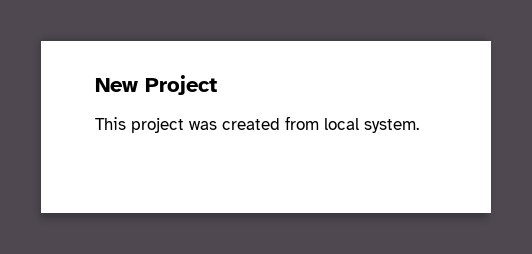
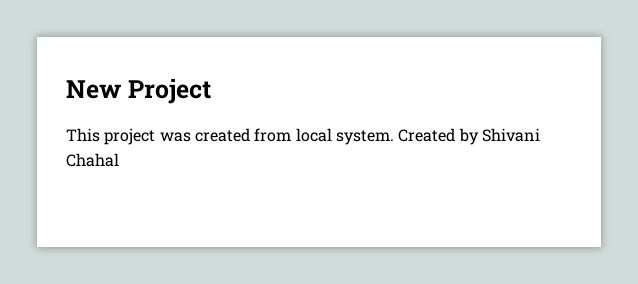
(419, 126) none -> [398,128,540,145] [66,153,119,167] Created by Shivani Chahal

